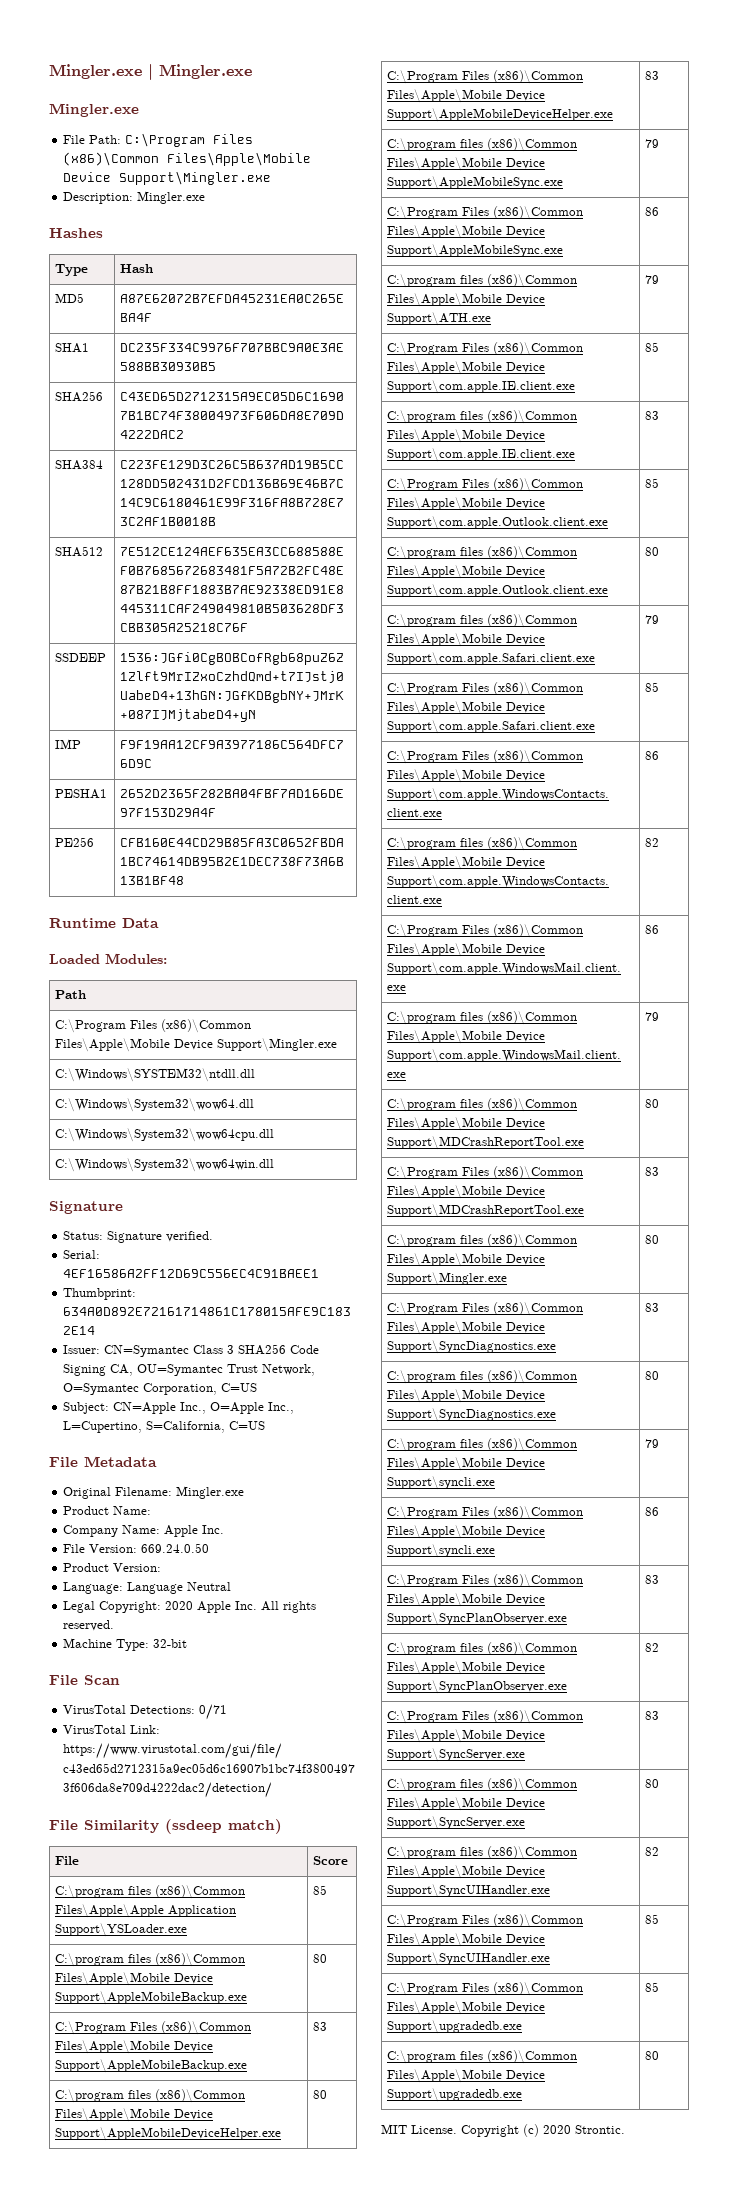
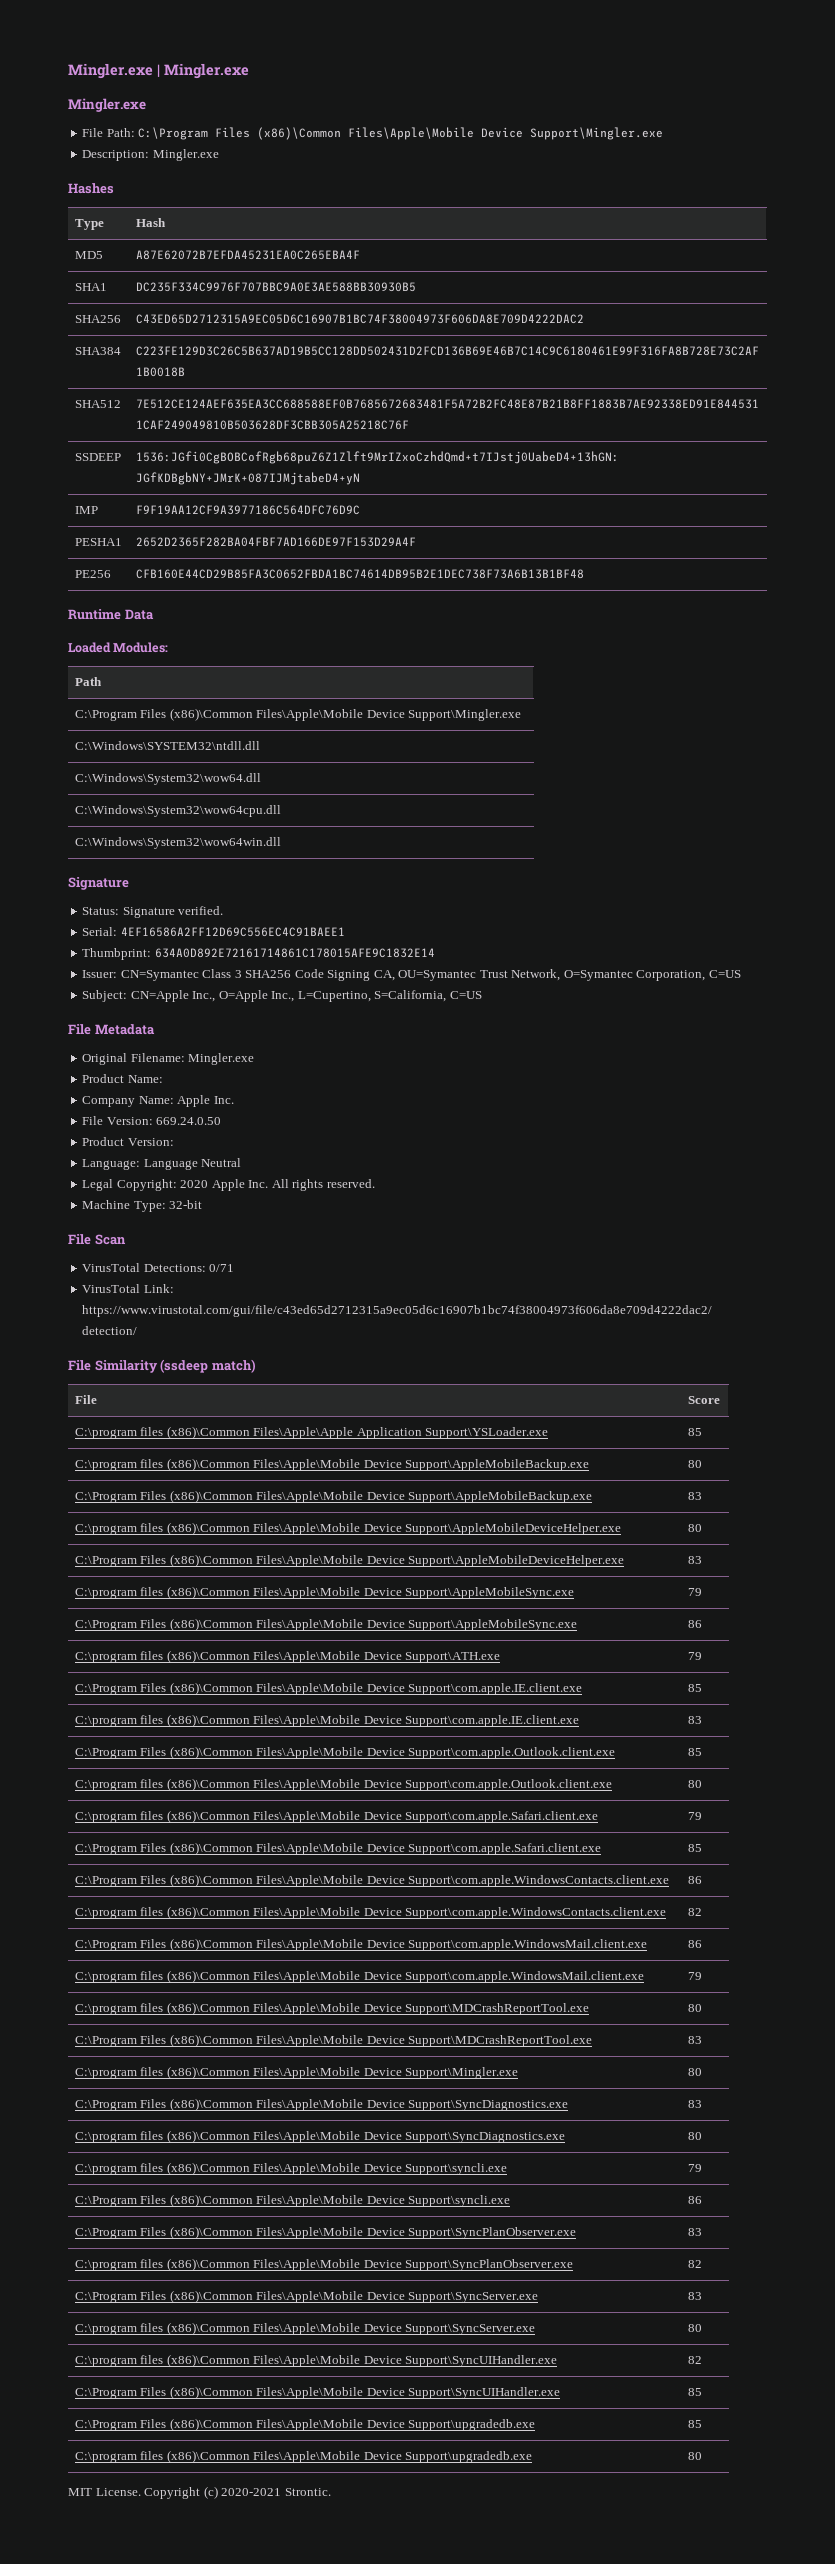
[543,2125,571,2134] 2020 -> [221,2488,282,2496] 2020-2021

